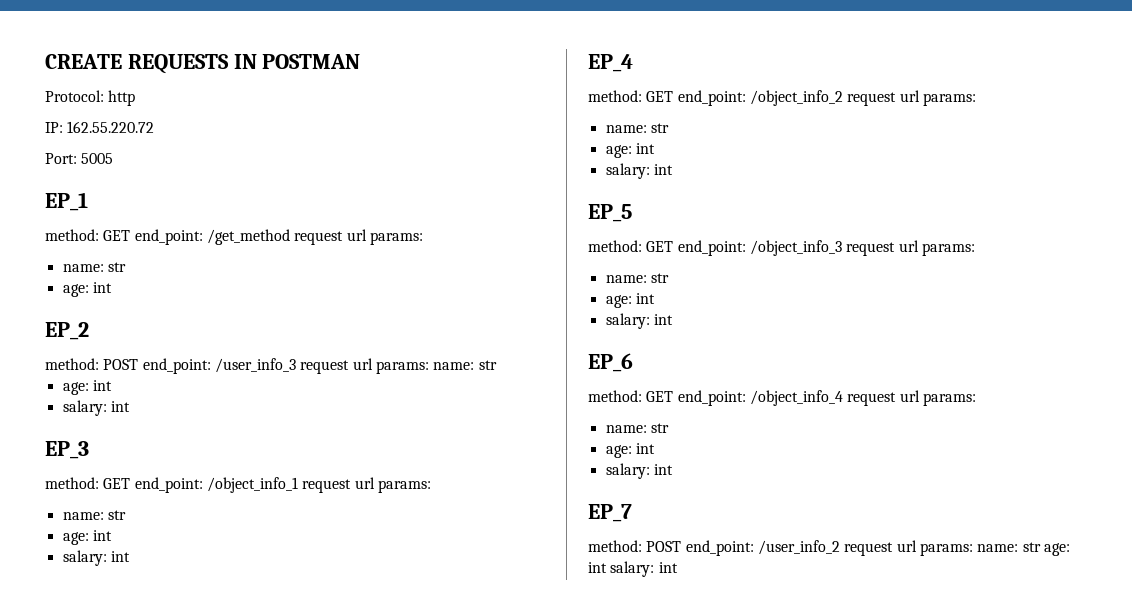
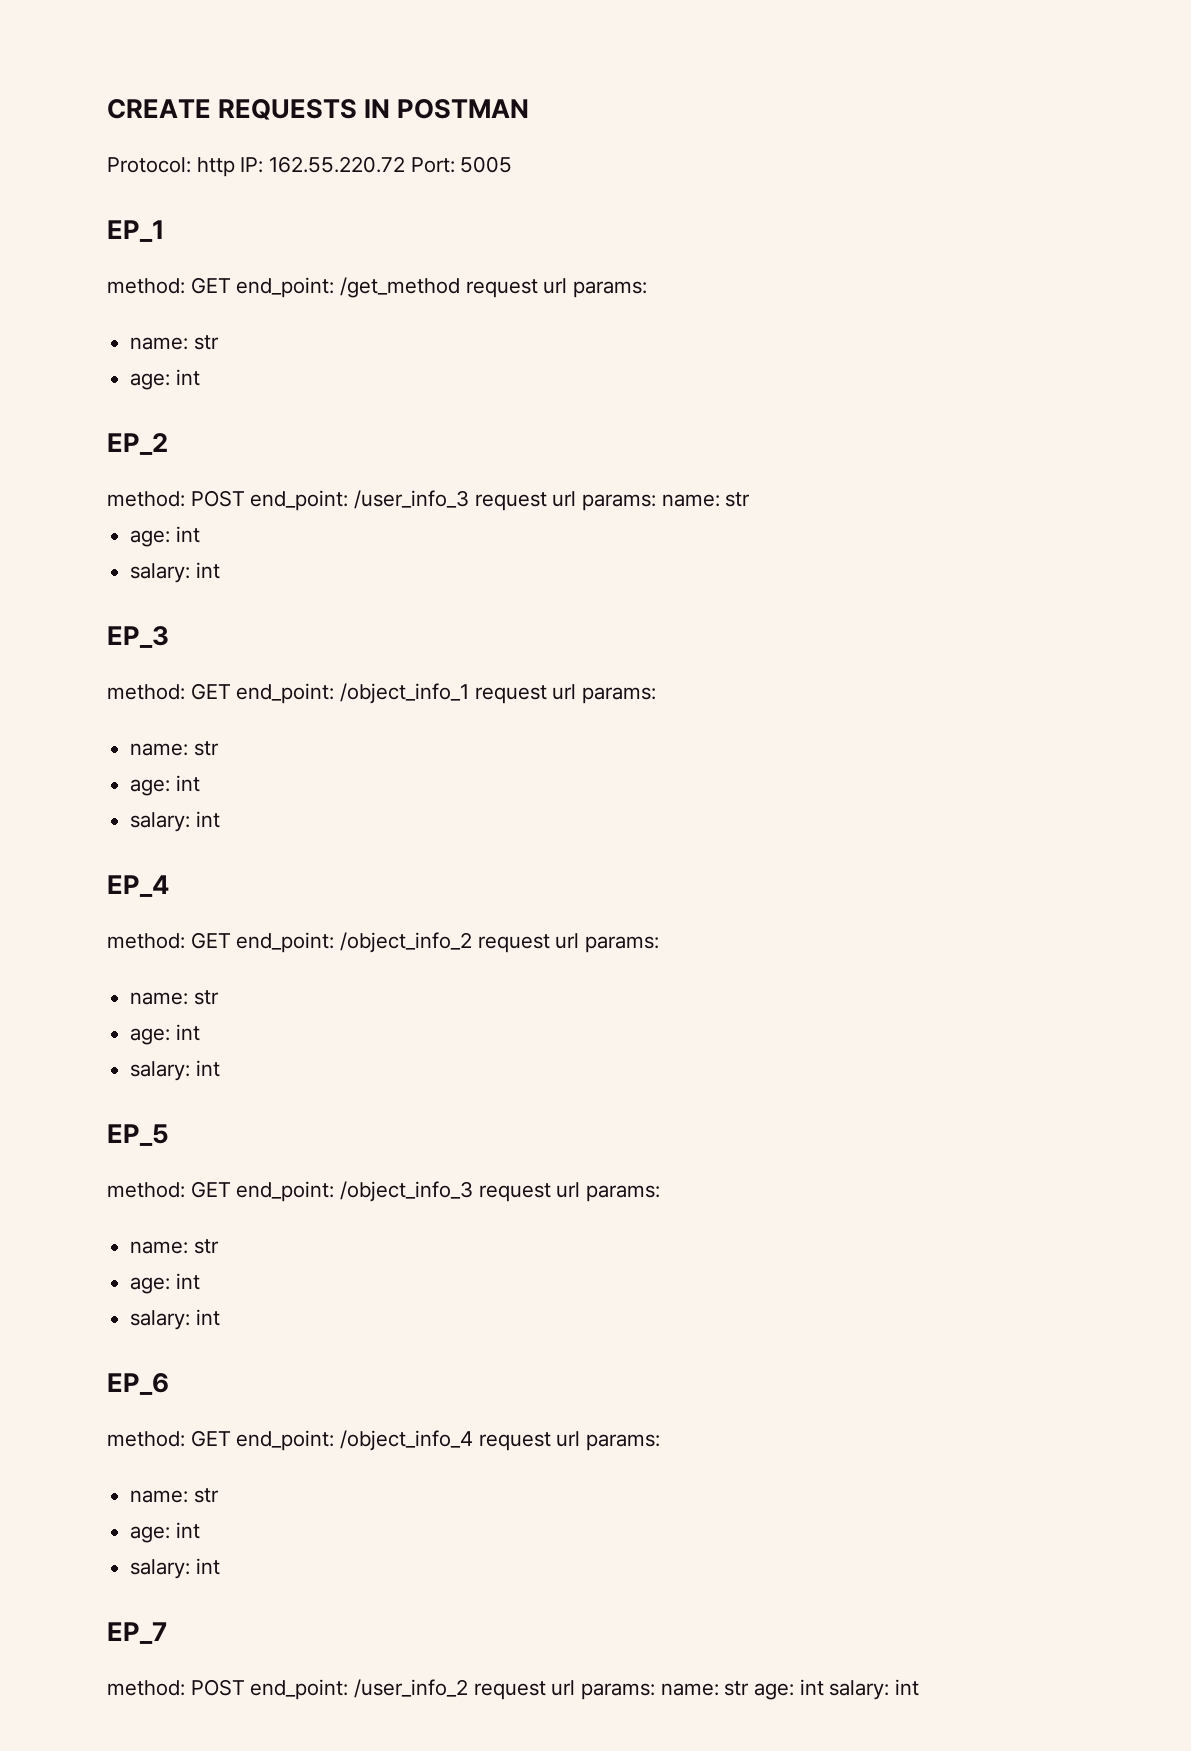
(136, 98) // -> (235, 167) none
(155, 127) // -> (406, 164) none

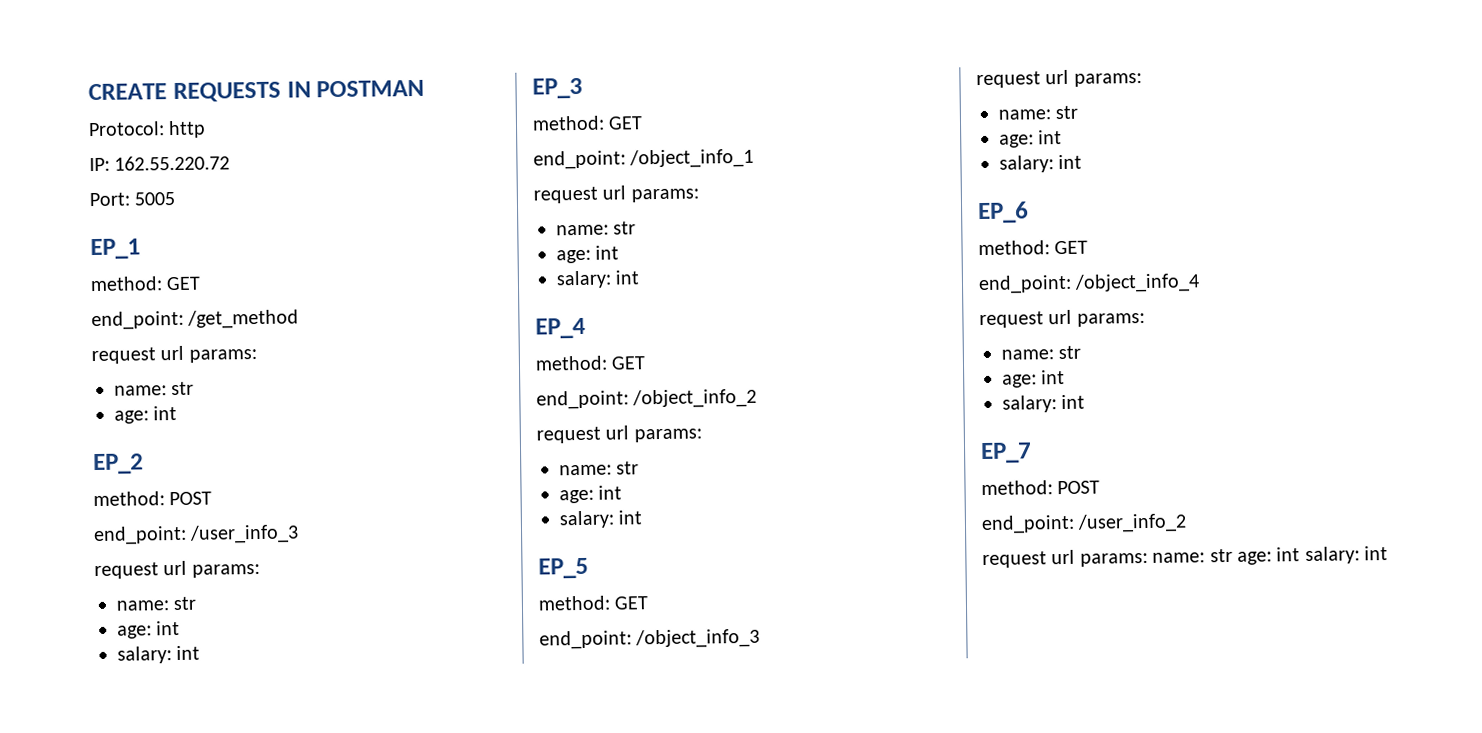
(235, 167) none -> (207, 129) //
(406, 164) none -> (231, 163) //
(231, 285) none -> (202, 283) //
(461, 287) none -> (300, 319) //
(245, 498) none -> (213, 498) //
[474,491,657,511] request url params: -> [94,560,260,580] // request url params: //
(231, 691) none -> (644, 123) //
(470, 693) none -> (755, 158) //
(231, 940) none -> (647, 363) //
(473, 942) none -> (758, 398) //
(231, 1189) none -> (649, 603) //
(474, 1191) none -> (761, 638) //
(231, 1438) none -> (1089, 247) //
(474, 1440) none -> (1201, 283) //
(245, 1687) none -> (1101, 487) //
(469, 1688) none -> (1188, 523) //

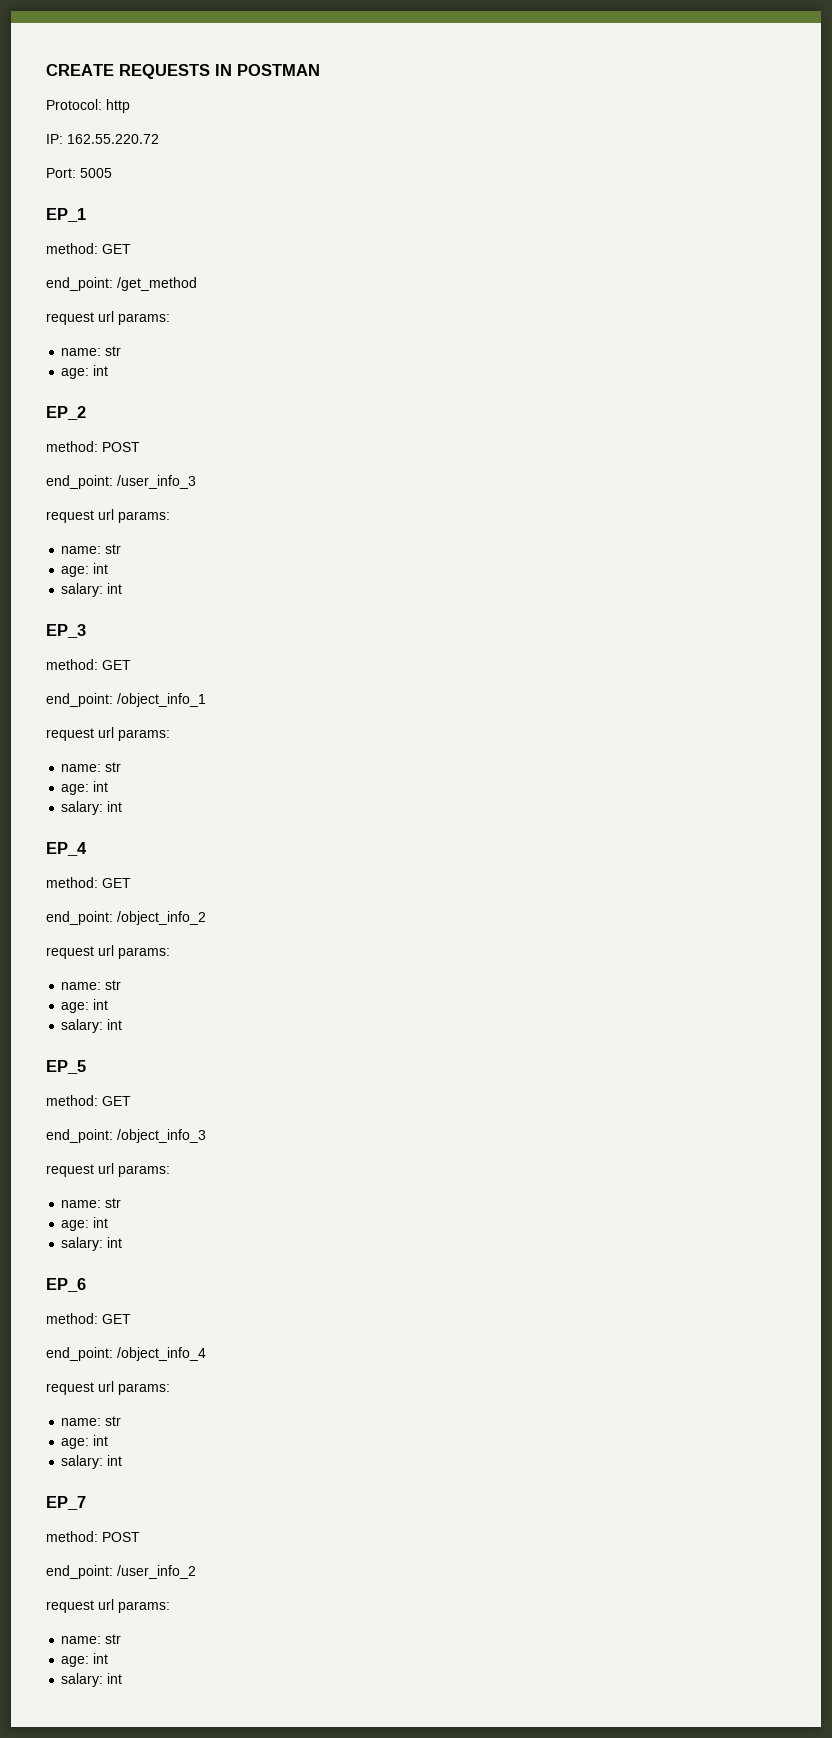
[1152,547,1301,565] name: str age: int -> [61,1634,122,1644] [61,1653,109,1667] // name: str // age: int //

